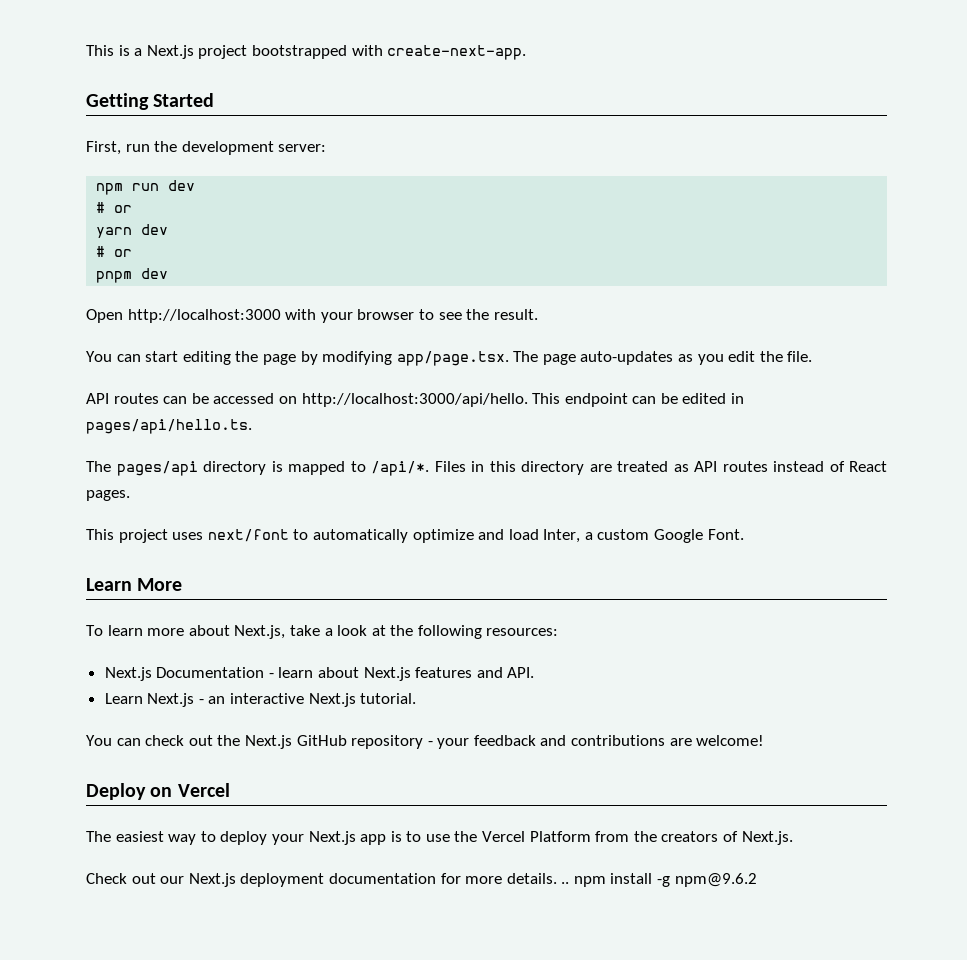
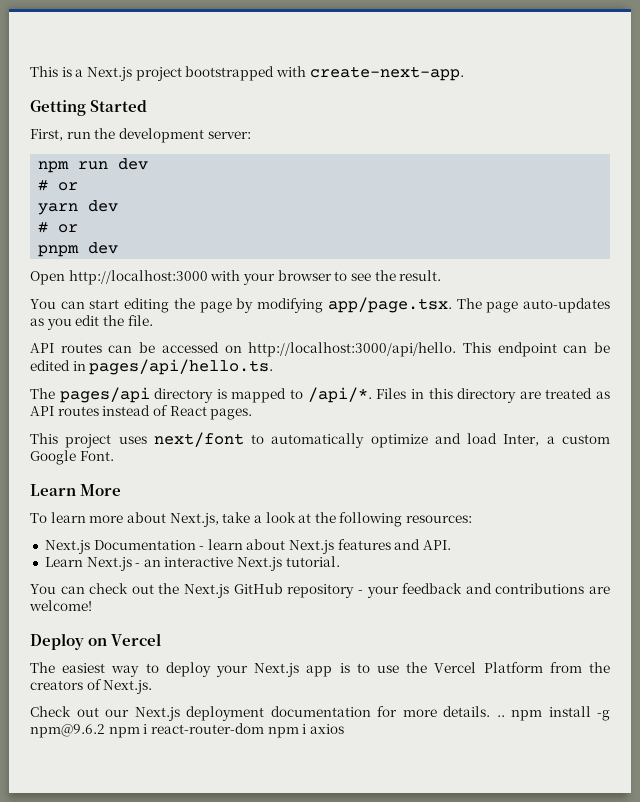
(757, 880) none -> [108,723,344,738] npm i react-router-dom npm i axios

